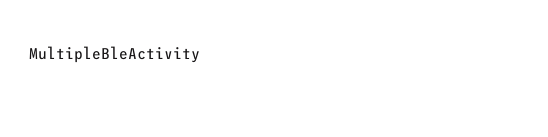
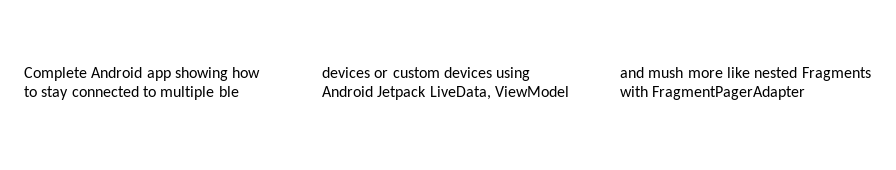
[29,46,200,63] MultipleBleActivity -> [24,67,261,81] [24,86,239,100] [322,67,531,81] [322,86,569,100] [620,67,871,81] [620,86,806,100] Complete Android app showing how to stay connected to multiple ble devices or custom devices using Android Jetpack LiveData, ViewModel and mush more like nested Fragments with FragmentPagerAdapter

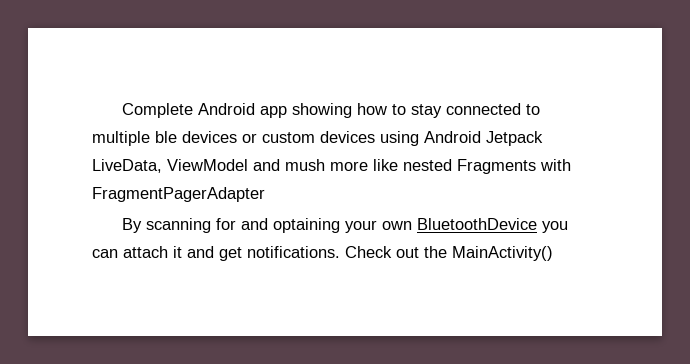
(806, 93) none -> [122,218,569,233] [92,246,553,261] // By scanning for and optaining your own BluetoothDevice you can attach it and get notifications. Check out the MainActivity()

